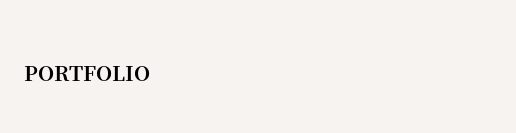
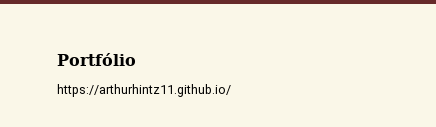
[24,66,150,81] PORTFOLIO -> [57,53,136,66] [57,84,231,97] Portfólio // https://arthurhintz11.github.io/

